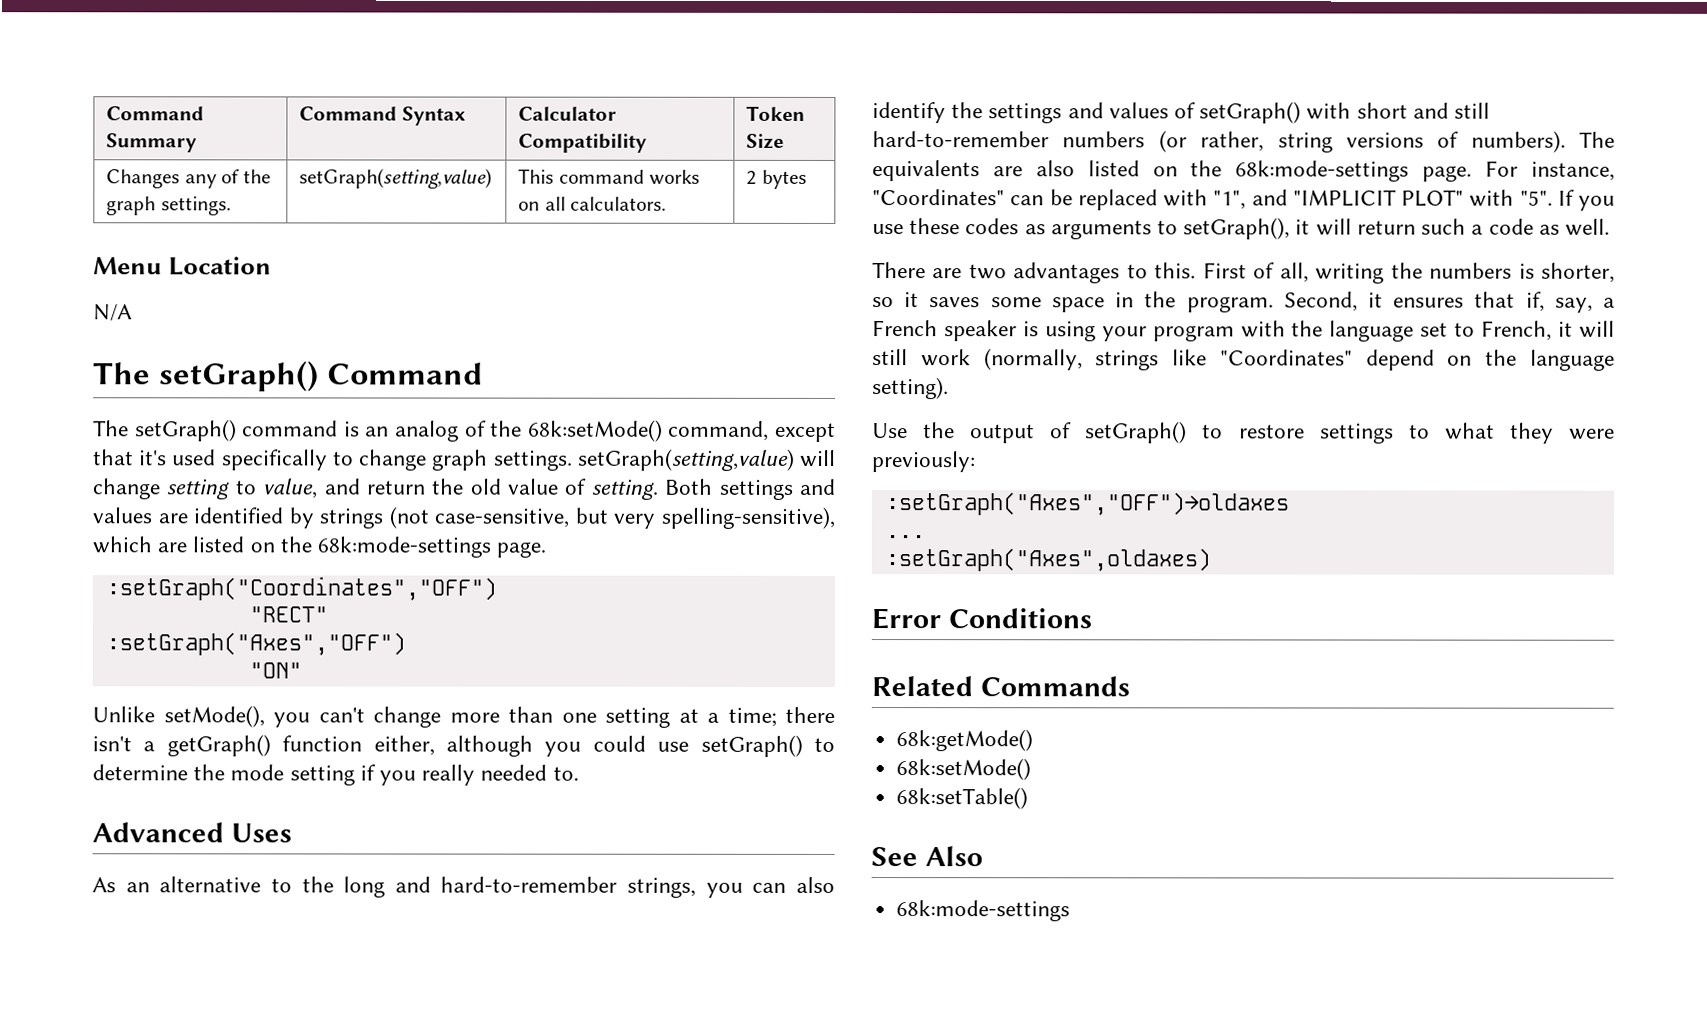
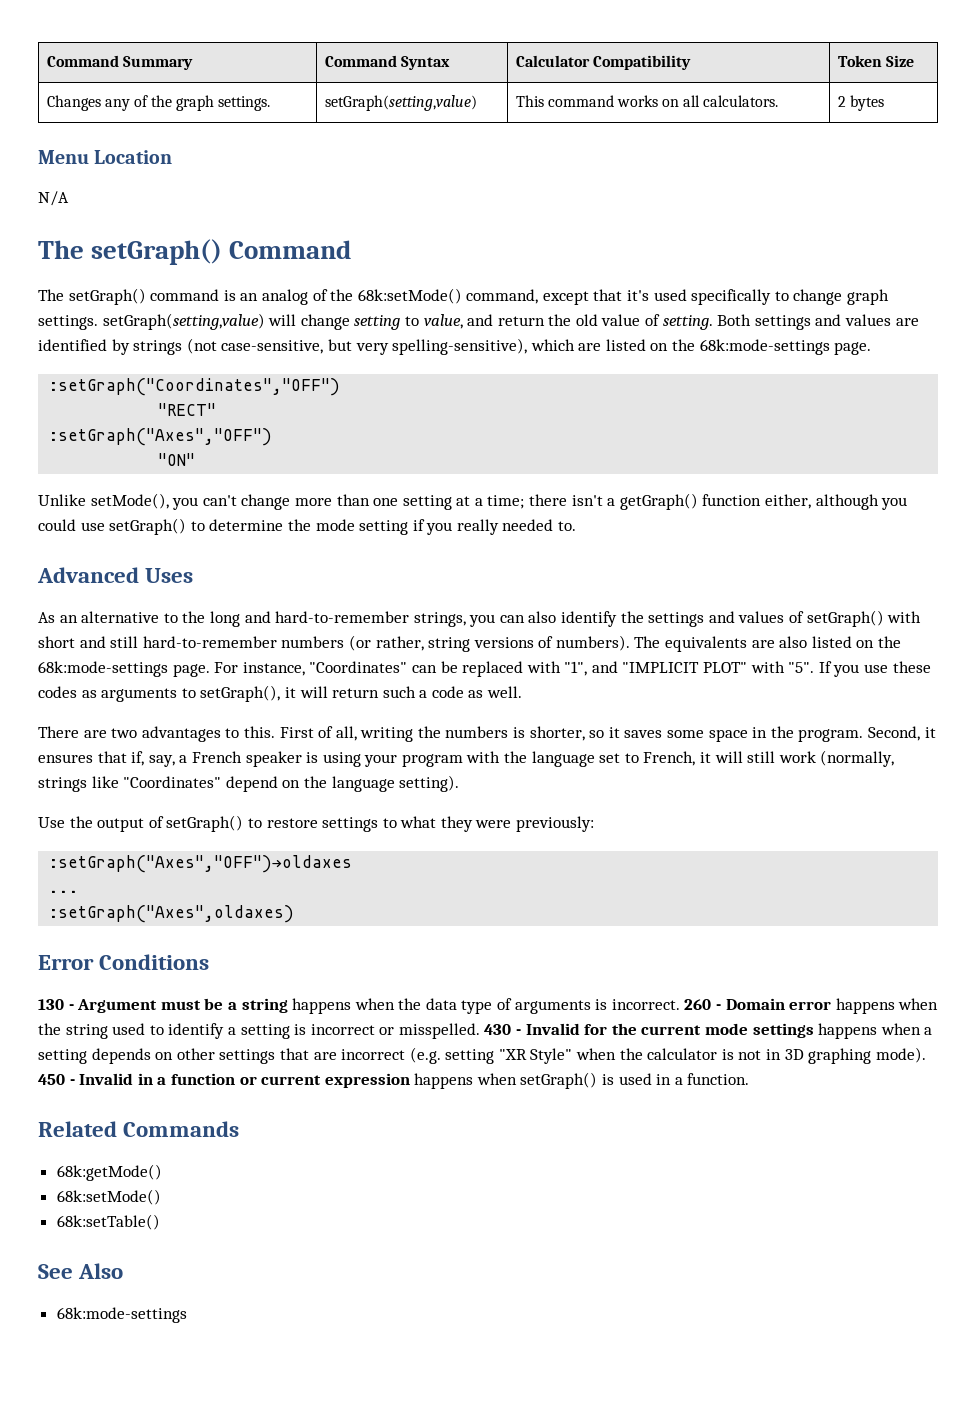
(1092, 618) none -> [38,998,939,1014] [38,1023,933,1039] [38,1047,926,1064] [38,1072,750,1089] // 130 - Argument must be a string happens when the data type of arguments is incorrect. 260 - Domain error happens when the string used to identify a setting is incorrect or misspelled. 430 - Invalid for the current mode settings happens when a setting depends on other settings that are incorrect (e.g. setting "XR Style" when the calculator is not in 3D graphing mode). 450 - Invalid in a function or current expression happens when setGraph() is used in a function.

